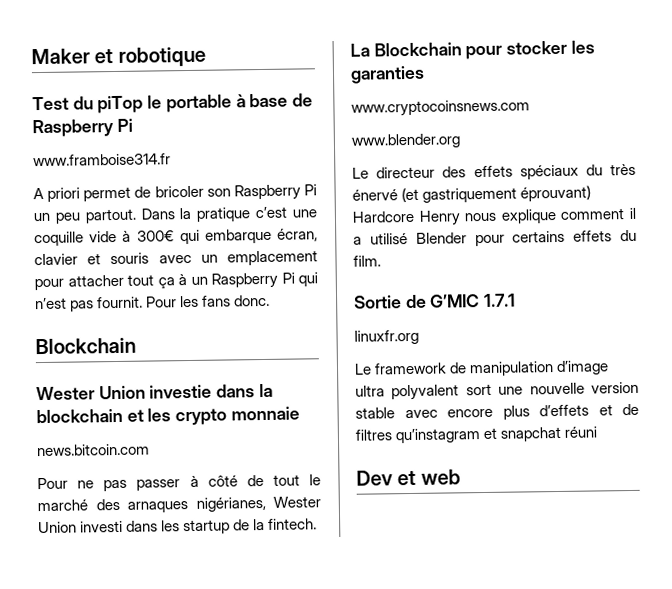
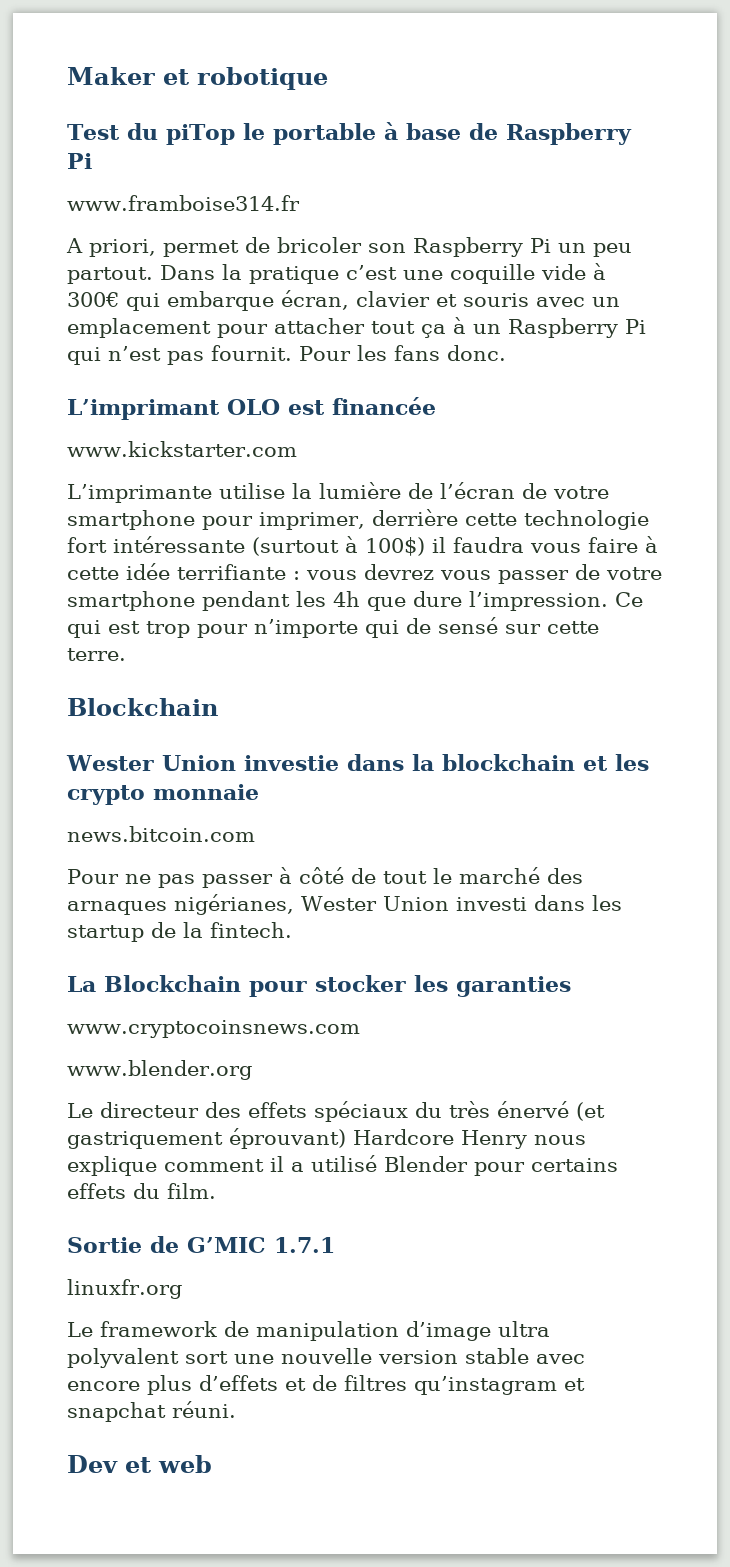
[47,187,81,202] priori -> [89,239,156,257] priori,
(271, 300) none -> [67,397,436,420] [67,441,297,457] [67,482,609,503] [67,509,649,530] [67,536,658,556] [67,563,662,584] [67,591,643,611] [67,617,599,638] [67,648,126,661] // L’imprimant OLO est financée // www.kickstarter.com // L’imprimante utilise la lumière de l’écran de votre smartphone pour imprimer, derrière cette technologie fort intéressante (surtout à 100$) il faudra vous faire à cette idée terrifiante : vous devrez vous passer de votre smartphone pendant les 4h que dure l’impression. Ce qui est trop pour n’importe qui de sensé sur cette terre.
[564,426,598,438] réuni -> [172,1401,236,1418] réuni.

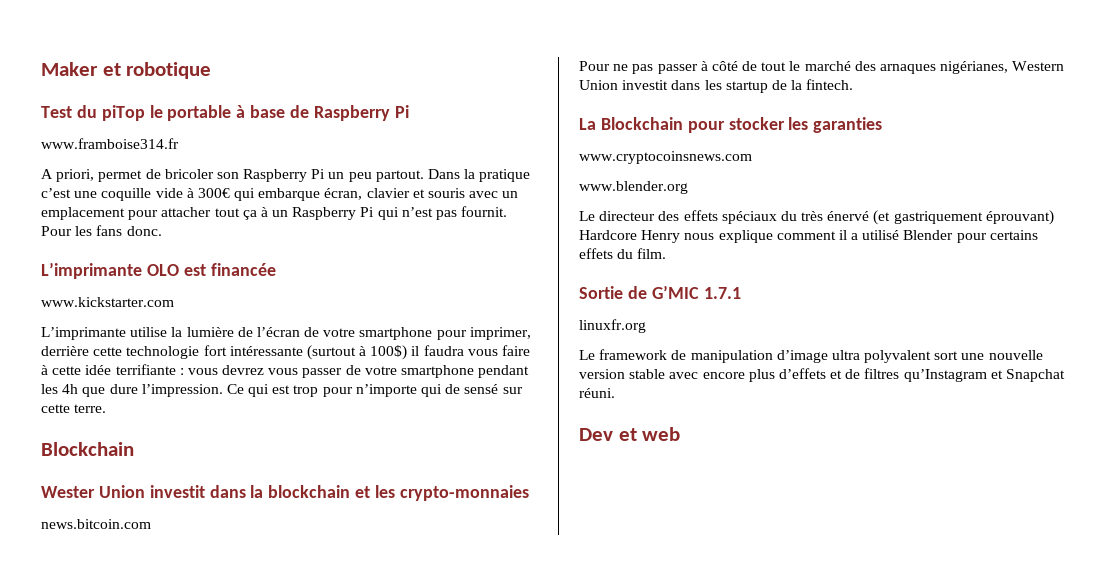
[67,399,220,420] L’imprimant -> [41,262,142,279] L’imprimante
[243,755,339,771] investie -> [149,485,205,498] investit
[67,784,259,805] crypto monnaie -> [399,485,529,501] crypto-monnaies
[301,896,527,911] Wester Union investi -> [1012,61,1065,71] [579,80,669,90] Western Union investit
[414,1376,585,1395] [67,1402,166,1422] qu’instagram et snapchat -> [903,369,1066,382] qu’Instagram et Snapchat

